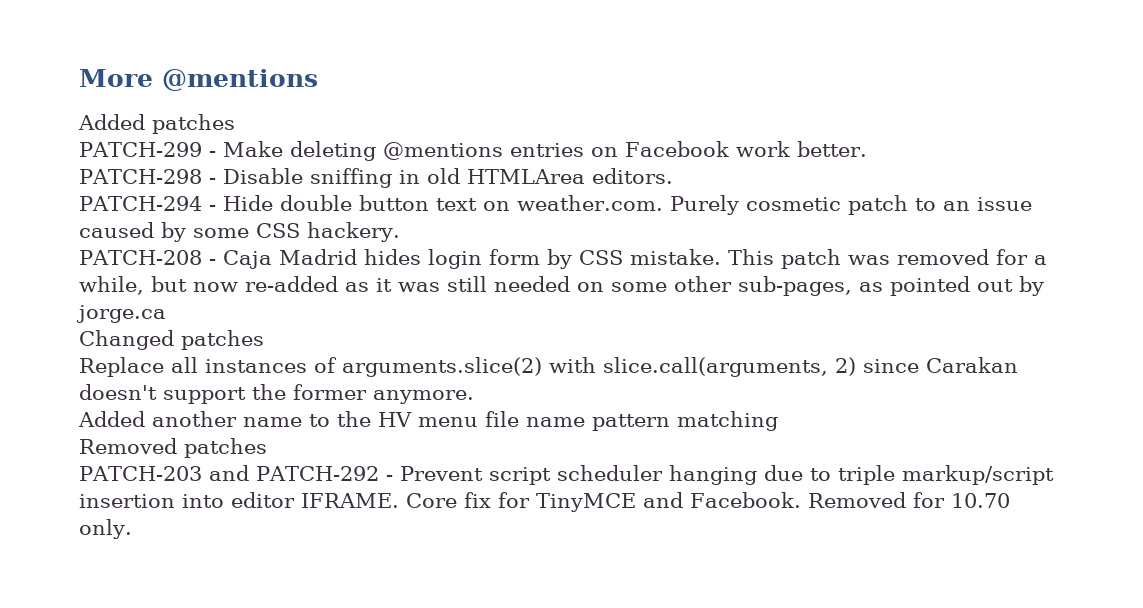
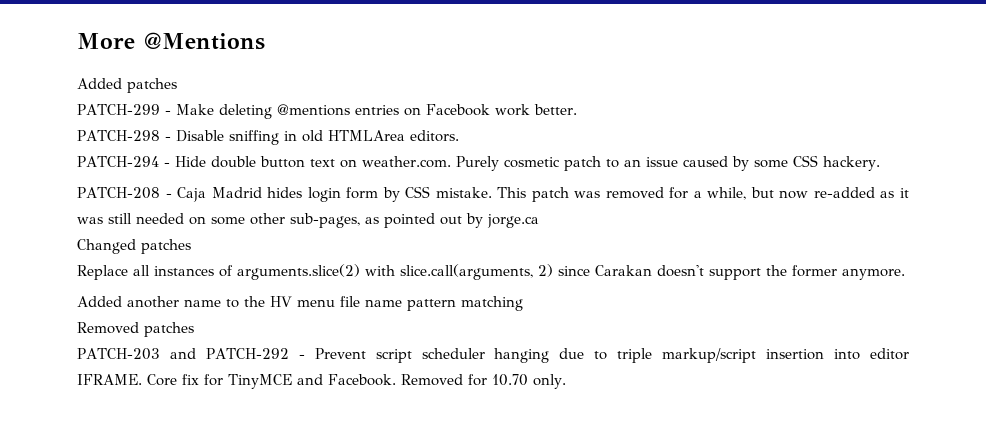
[162,69,318,91] @mentions -> [144,32,265,50] @Mentions

